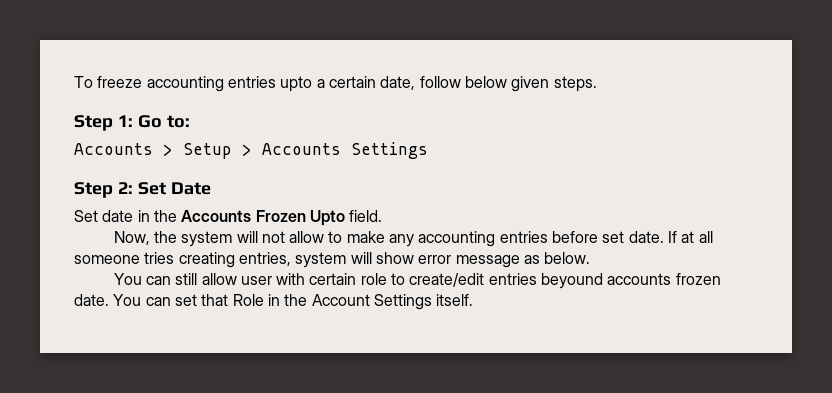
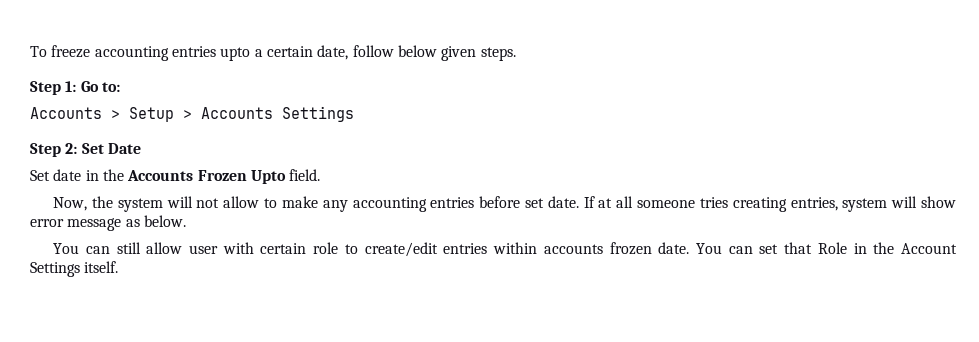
[541,273,604,289] beyound -> [493,242,538,254] within

